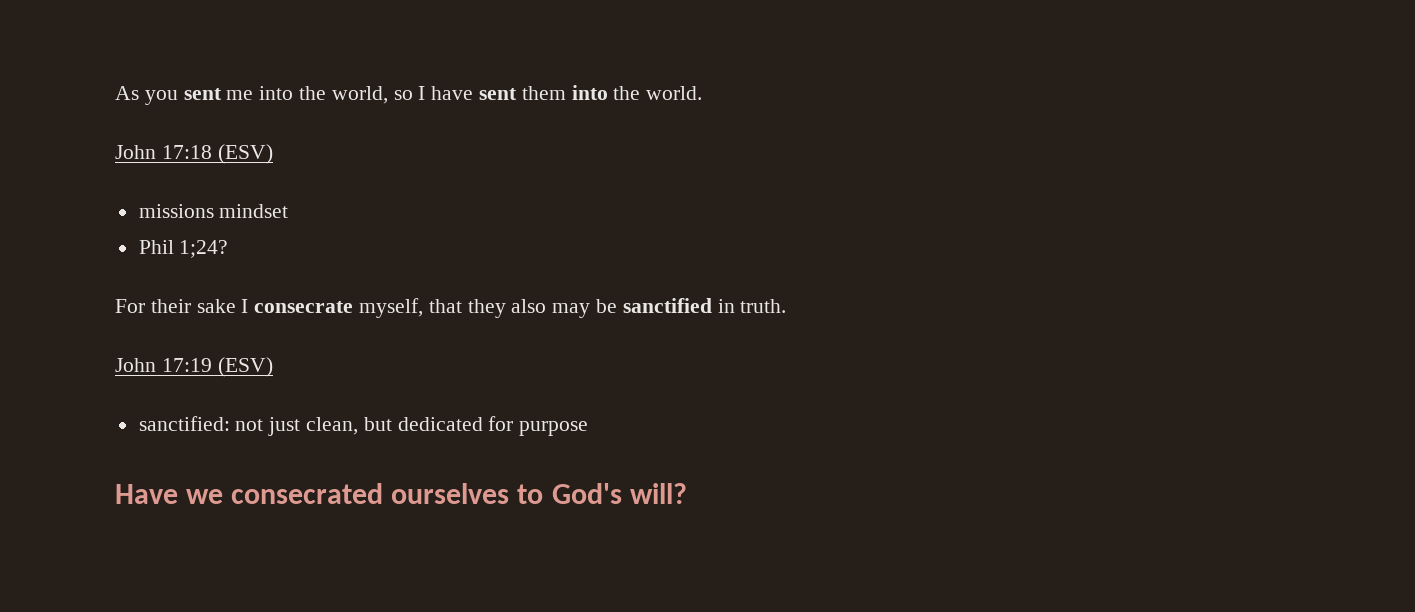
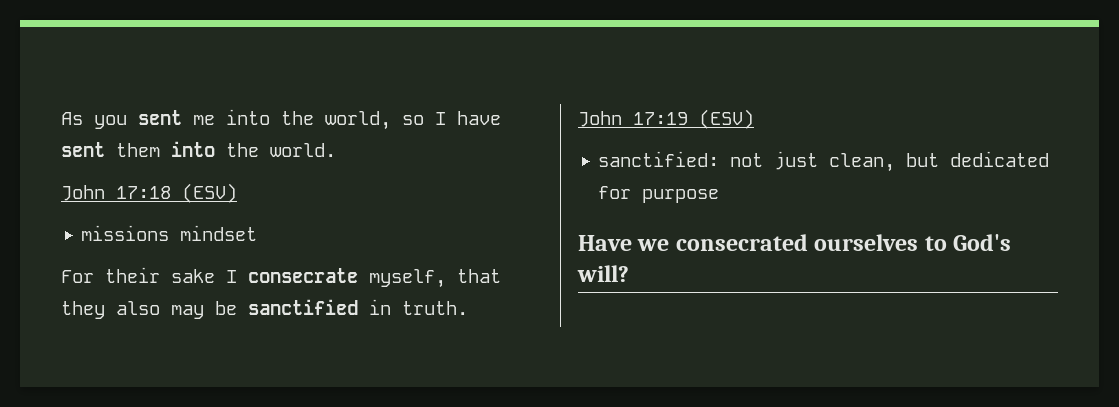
[138,240,229,258] // Phil 1;24? -> (258, 233) none

